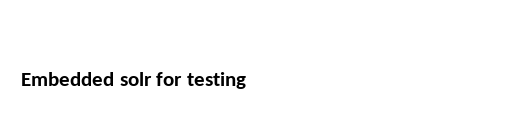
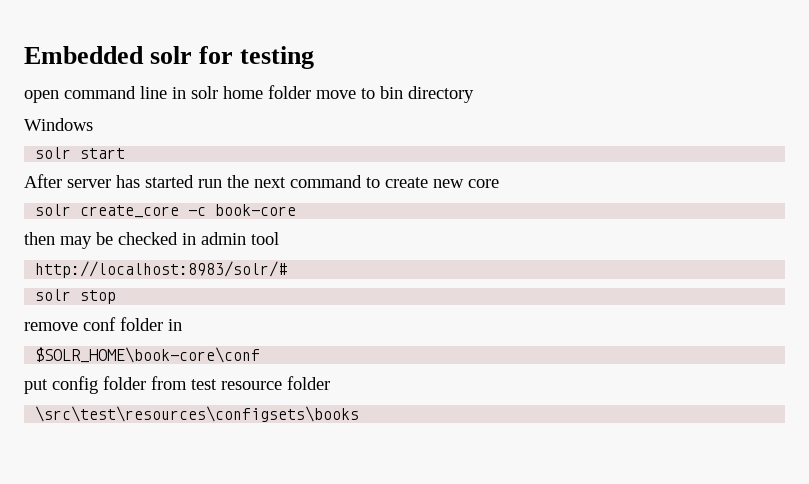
(246, 80) none -> [24,85,474,103] [24,118,93,131] [35,147,126,159] [24,174,499,188] [35,204,297,218] [24,232,279,249] [35,261,288,278] [35,289,117,304] [24,317,182,331] [35,347,261,363] [24,376,330,394] [35,406,360,422] // open command line in solr home folder move to bin directory // Windows // solr start // After server has started run the next command to create new core // solr create_core -c book-core // then may be checked in admin tool // http://localhost:8983/solr/# // solr stop // remove conf folder in // $SOLR_HOME\book-core\conf // put config folder from test resource folder // \src\test\resources\configsets\books

